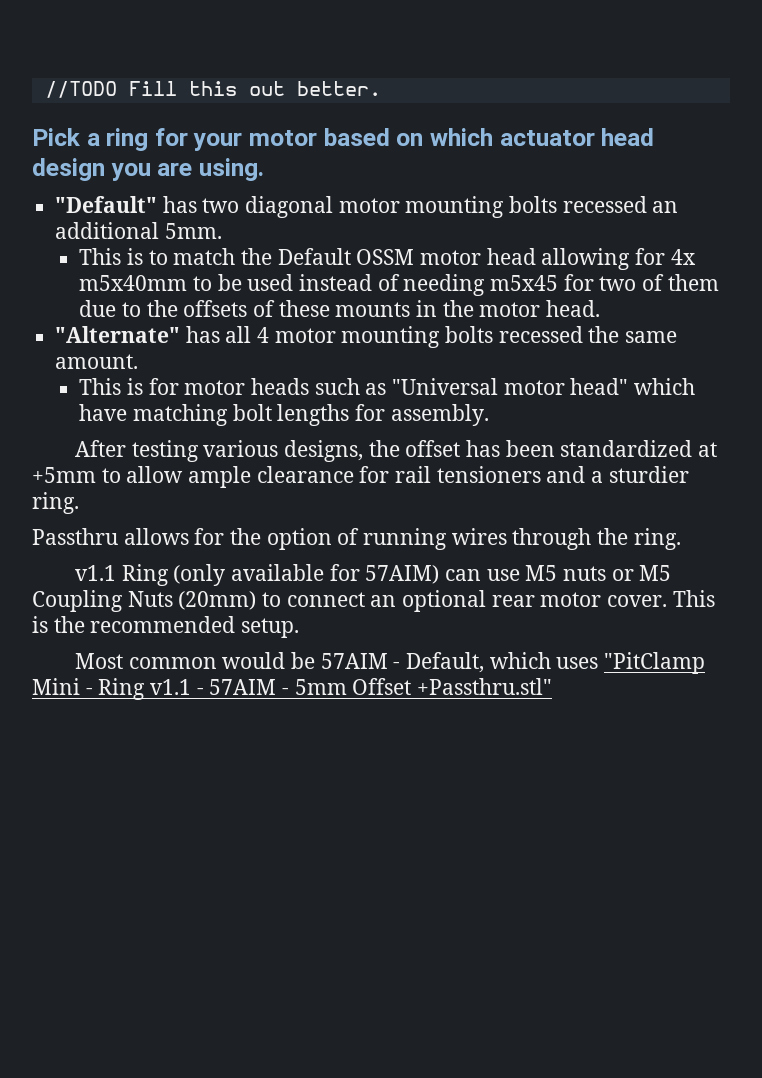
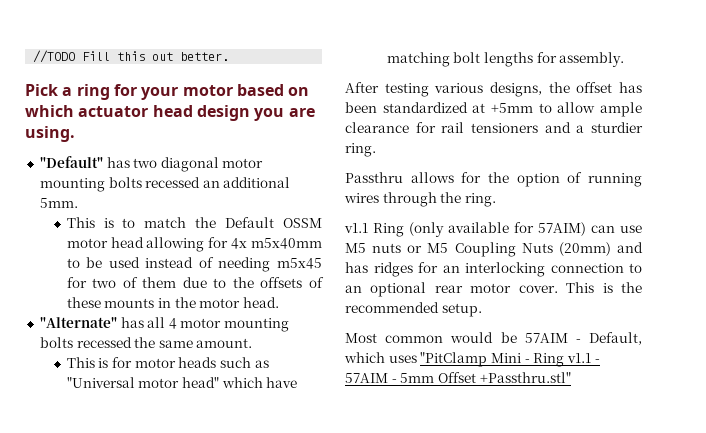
[262,592,365,607] to connect -> [617,242,643,253] [345,262,642,277] and has ridges for an interlocking connection to

